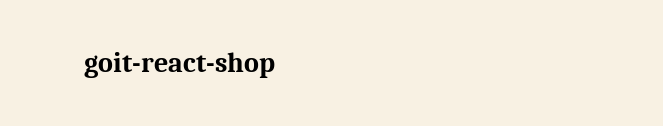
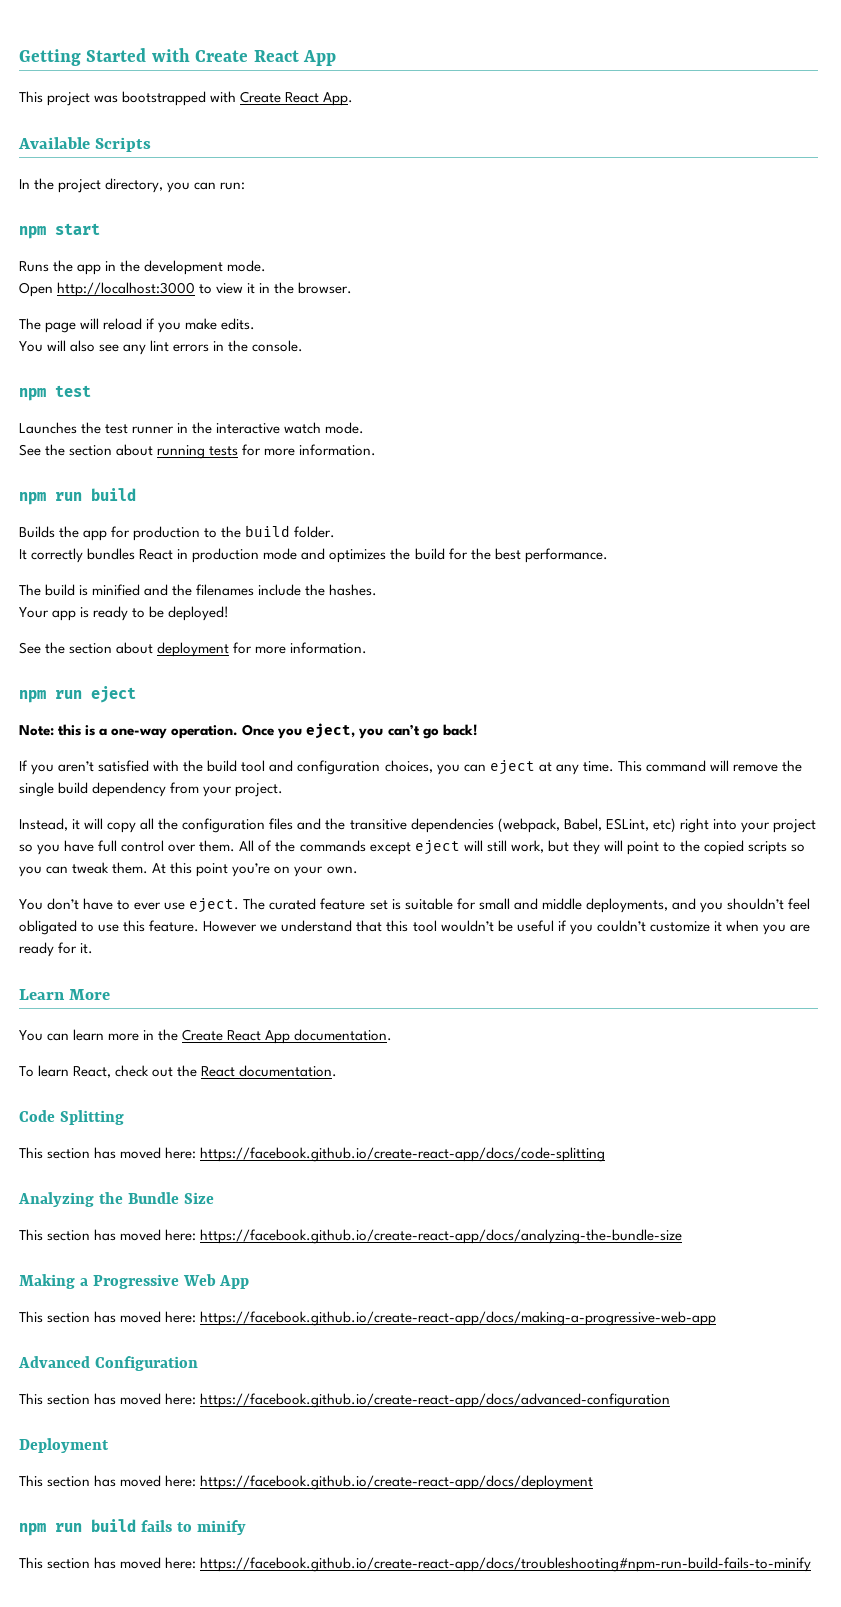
[84,52,275,78] goit-react-shop -> [19,48,336,66] [19,91,354,106] [18,137,152,152] [19,178,246,193] [19,223,100,239] [19,260,267,275] [19,282,353,297] [19,318,256,333] [19,340,304,355] [19,385,91,401] [19,422,365,434] [19,444,377,459] [19,488,136,505] [19,525,336,541] [19,548,608,563] [19,584,378,596] [19,606,230,621] [19,642,368,657] [19,686,136,703] [19,723,478,739] [19,760,803,775] [19,782,284,797] [19,818,816,833] [19,840,806,855] [19,862,358,877] [19,898,811,913] [19,920,811,935] [19,942,94,957] [19,989,111,1000] [19,1029,393,1044] [19,1065,338,1078] [19,1110,124,1125] [19,1147,606,1162] [18,1192,214,1207] [19,1229,683,1244] [19,1274,250,1289] [19,1311,717,1326] [18,1356,198,1371] [19,1393,671,1408] [19,1438,109,1453] [19,1475,594,1490] [19,1519,246,1536] [19,1557,812,1572] Getting Started with Create React App // This project was bootstrapped with Create React App. // Available Scripts // In the project directory, you can run: // npm start // Runs the app in the development mode. // Open http://localhost:3000 to view it in the browser. // The page will reload if you make edits. // You will also see any lint errors in the console. // npm test // Launches the test runner in the interactive watch mode. // See the section about running tests for more information. // npm run build // Builds the app for production to the build folder. // It correctly bundles React in production mode and optimizes the build for the best performance. // The build is minified and the filenames include the hashes. // Your app is ready to be deployed! // See the section about deployment for more information. // npm run eject // Note: this is a one-way operation. Once you eject, you can’t go back! // If you aren’t satisfied with the build tool and configuration choices, you can eject at any time. This command will remove the single build dependency from your project. // Instead, it will copy all the configuration files and the transitive dependencies (webpack, Babel, ESLint, etc) right into your project so you have full control over them. All of the commands except eject will still work, but they will point to the copied scripts so you can tweak them. At this point you’re on your own. // You don’t have to ever use eject. The curated feature set is suitable for small and middle deployments, and you shouldn’t feel obligated to use this feature. However we understand that this tool wouldn’t be useful if you couldn’t customize it when you are ready for it. // Learn More // You can learn more in the Create React App documentation. // To learn React, check out the React documentation. // Code Splitting // This section has moved here: https://facebook.github.io/create-react-app/docs/code-splitting // Analyzing the Bundle Size // This section has moved here: https://facebook.github.io/create-react-app/docs/analyzing-the-bundle-size // Making a Progressive Web App // This section has moved here: https://facebook.github.io/create-react-app/docs/making-a-progressive-web-app // Advanced Configuration // This section has moved here: https://facebook.github.io/create-react-app/docs/advanced-configuration // Deployment // This section has moved here: https://facebook.github.io/create-react-app/docs/deployment // npm run build fails to minify // This section has moved here: https://facebook.github.io/create-react-app/docs/troubleshooting#npm-run-build-fails-to-minify

